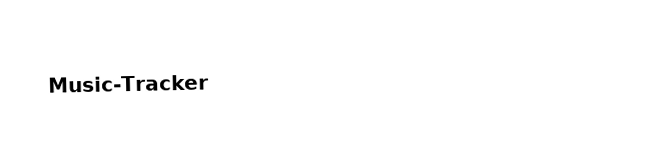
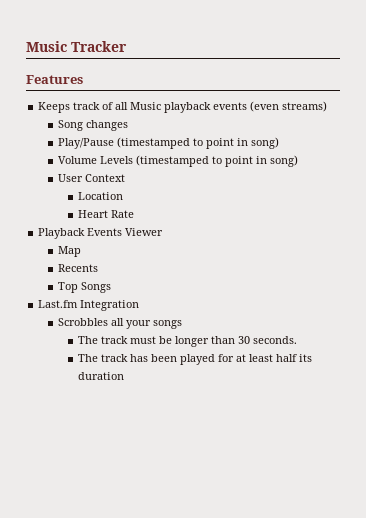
[47,74,209,93] Music-Tracker -> [26,41,127,52] [26,75,83,84] [38,101,328,113] [58,120,129,131] [58,137,280,149] [58,155,299,167] [58,174,126,182] [77,192,123,200] [77,210,134,218] [38,228,164,239] [58,246,82,257] [58,264,99,272] [58,282,112,293] [38,300,140,311] [58,318,183,329] [77,336,297,347] [77,354,312,365] [77,372,124,380] Music Tracker // Features // Keeps track of all Music playback events (even streams) // Song changes // Play/Pause (timestamped to point in song) // Volume Levels (timestamped to point in song) // User Context // Location // Heart Rate // Playback Events Viewer // Map // Recents // Top Songs // Last.fm Integration // Scrobbles all your songs // The track must be longer than 30 seconds. // The track has been played for at least half its duration

